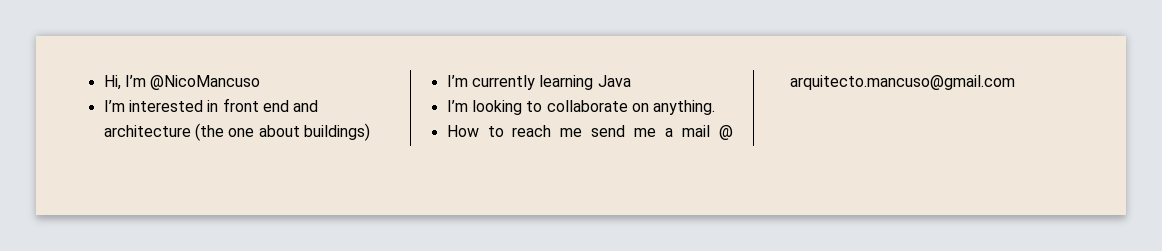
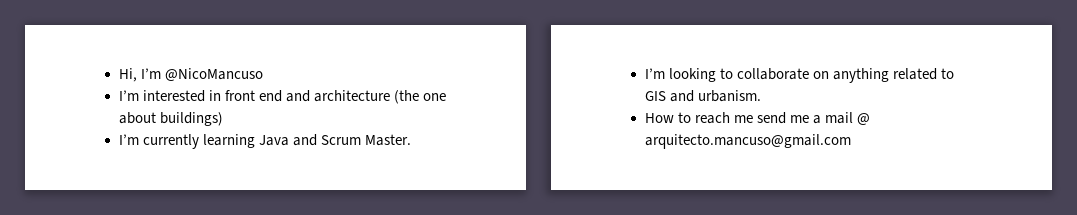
(631, 81) none -> [292,134,411,146] and Scrum Master.
[653,100,716,115] anything. -> [832,68,954,83] [644,90,761,102] anything related to GIS and urbanism.

